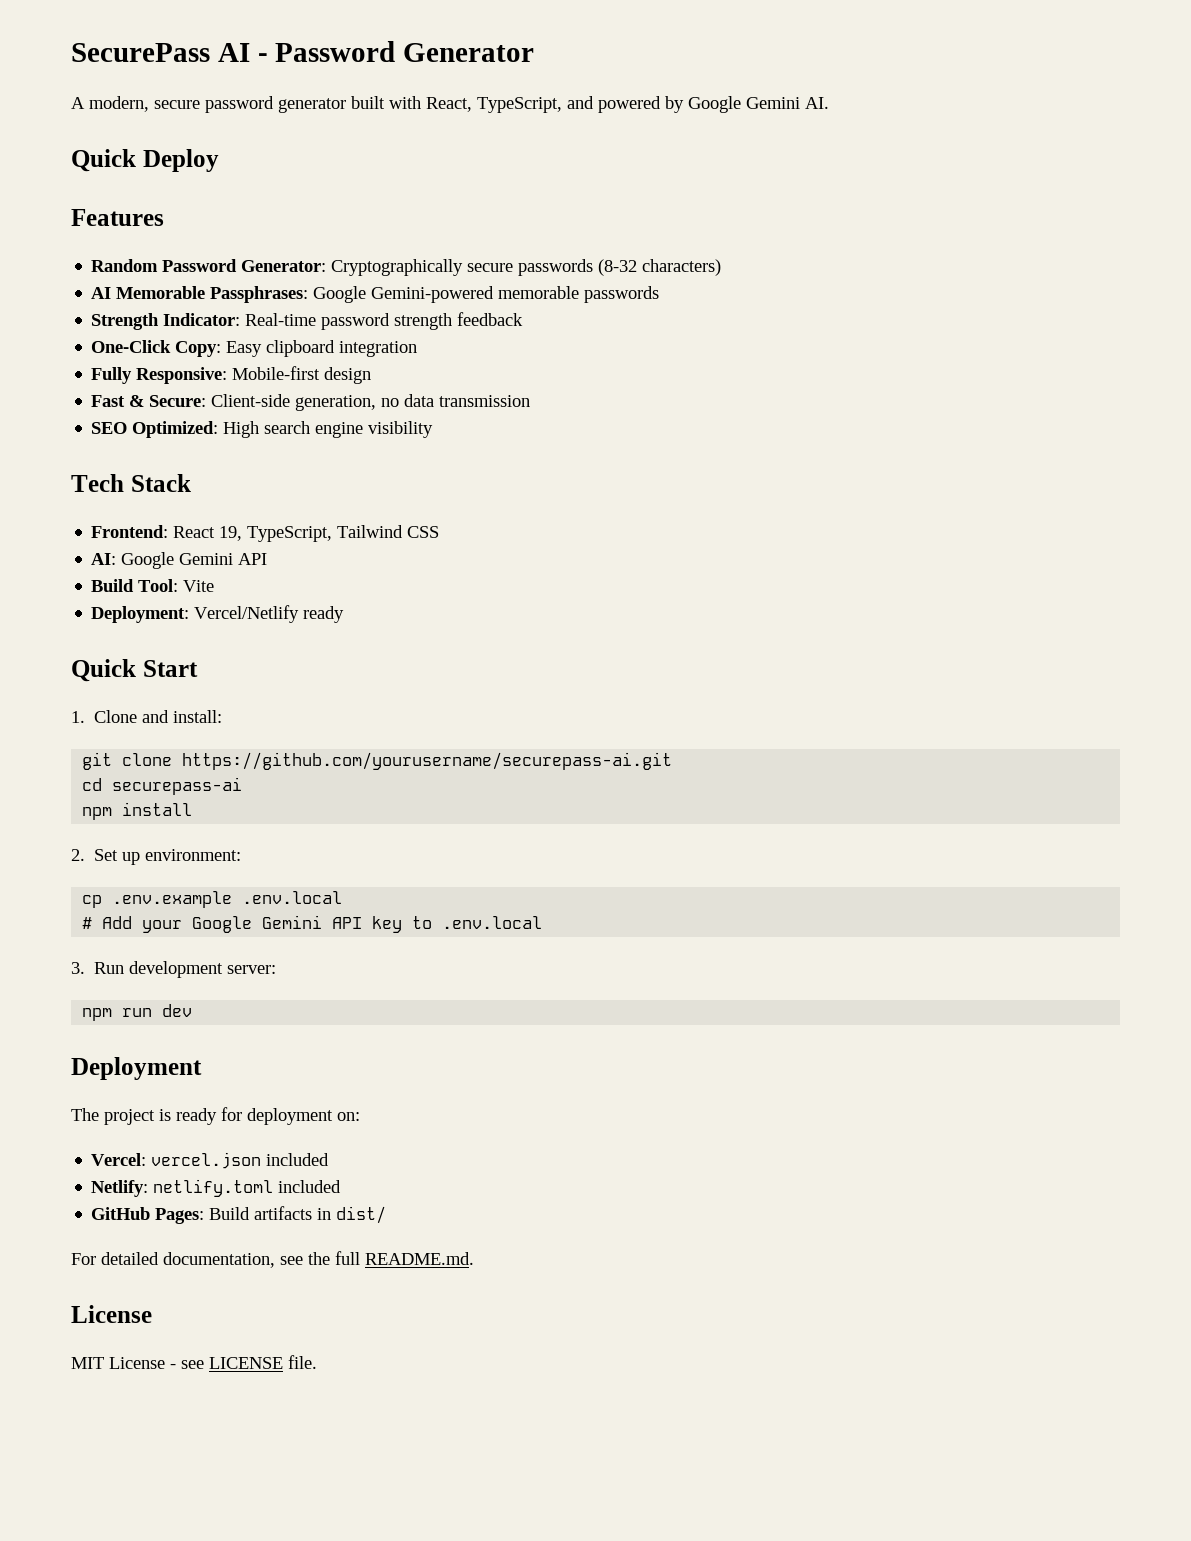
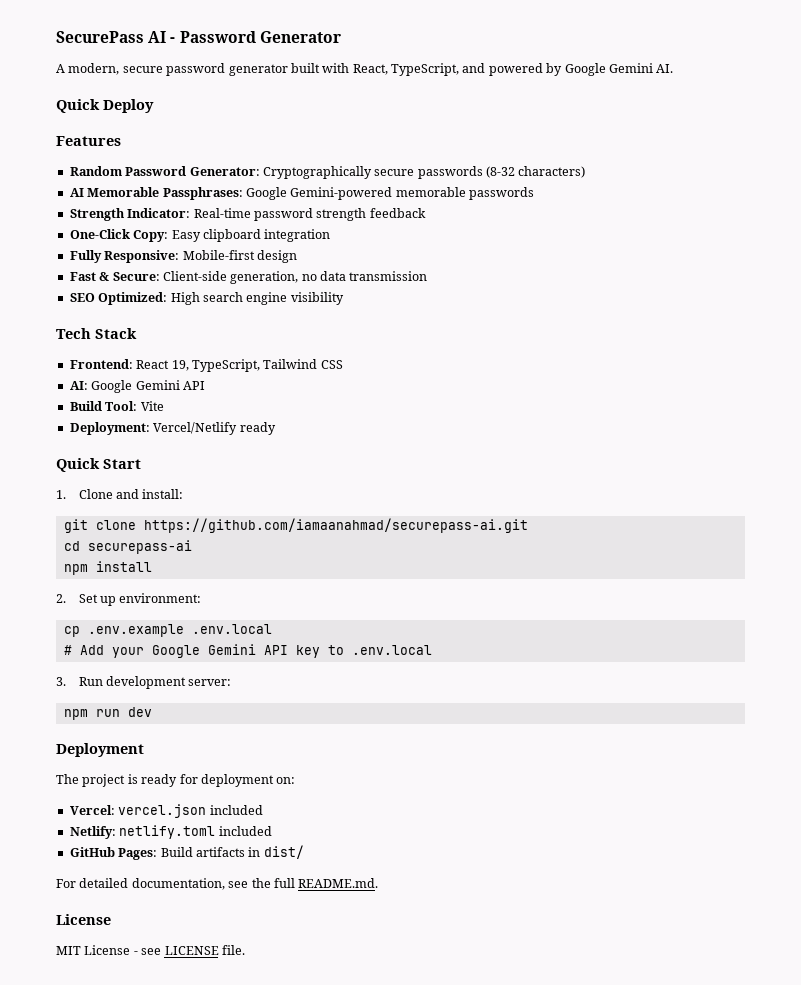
[182,752,673,770] https://github.com/yourusername/securepass-ai.git -> [143,518,528,533] https://github.com/iamaanahmad/securepass-ai.git

